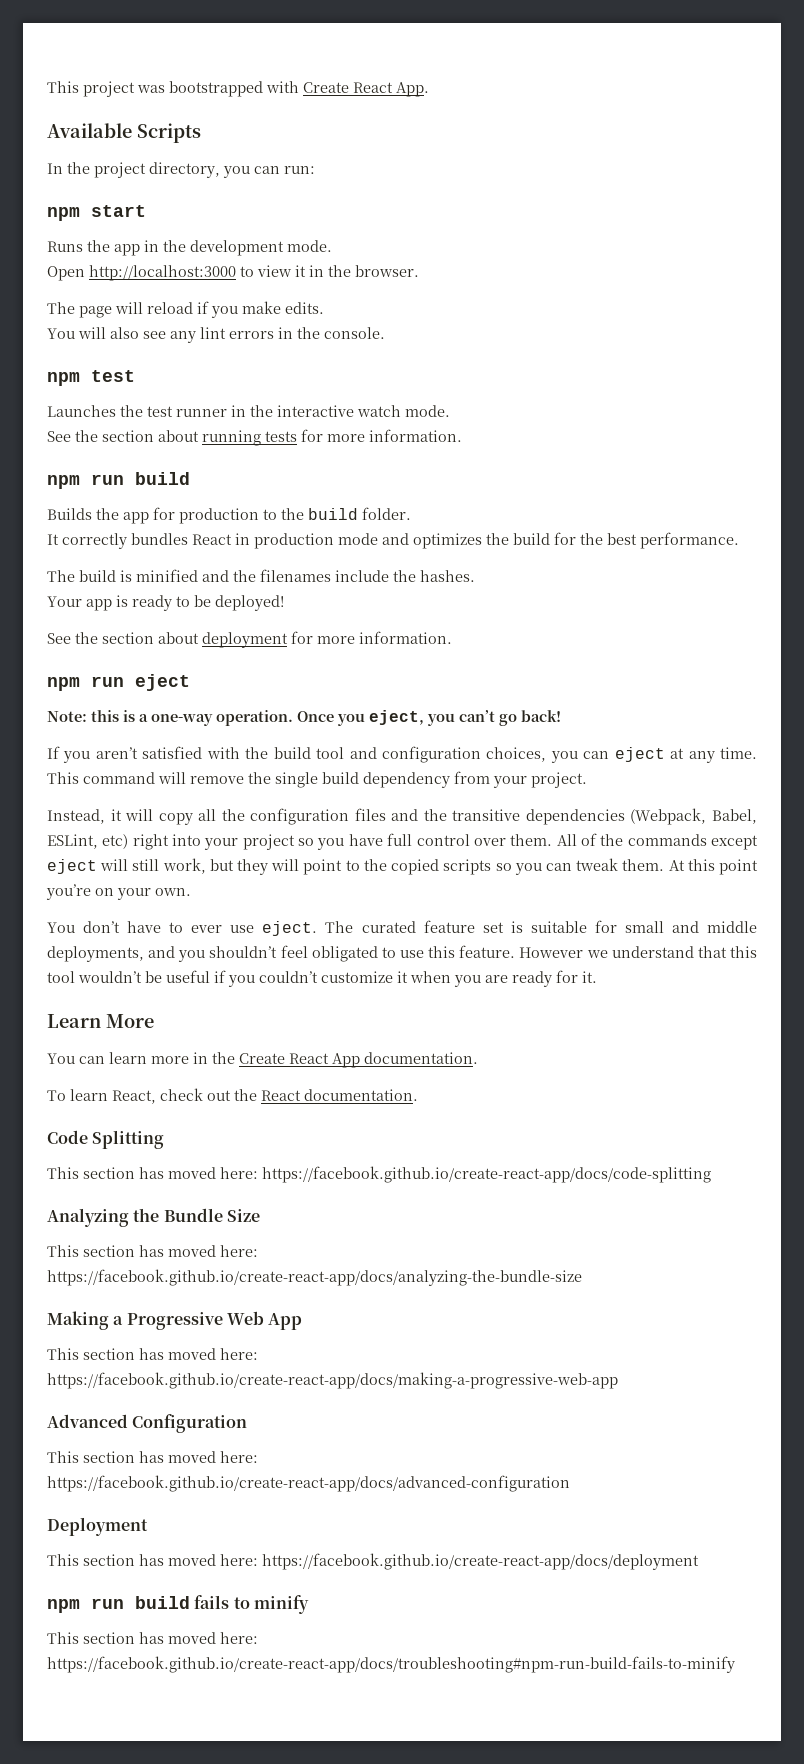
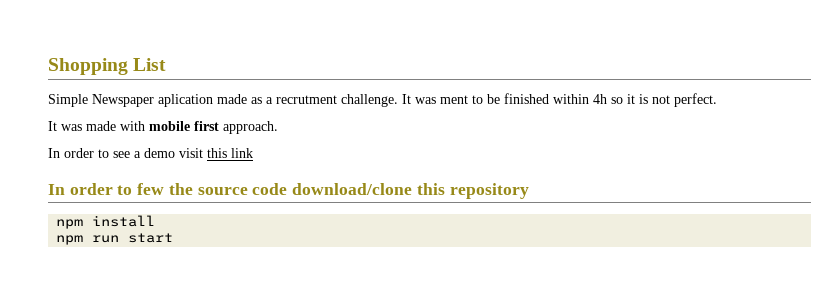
[47,81,429,97] [47,123,201,143] [47,162,315,178] [47,205,146,221] [47,240,332,256] [47,265,419,281] [47,301,324,318] [47,327,385,343] [47,370,135,386] [47,405,450,417] [47,429,462,446] [47,472,190,489] [47,507,411,524] [47,532,739,549] [47,569,475,582] [47,595,284,611] [47,631,452,648] [47,674,190,691] [47,710,561,726] [47,746,757,763] [47,771,587,788] [47,808,758,825] [47,833,759,850] [47,858,759,875] [46,884,191,900] [47,920,757,936] [47,945,757,962] [47,970,597,987] [47,1014,154,1028] [47,1052,478,1068] [47,1088,418,1104] [47,1130,165,1149] [47,1166,711,1183] [47,1208,260,1227] [47,1245,258,1257] [47,1269,582,1286] [47,1311,303,1330] [47,1348,258,1360] [47,1372,618,1389] [47,1414,248,1433] [47,1451,258,1463] [47,1475,570,1492] [47,1517,148,1536] [47,1553,699,1570] [47,1595,309,1614] [47,1632,258,1644] [47,1656,735,1673] This project was bootstrapped with Create React App. // Available Scripts // In the project directory, you can run: // npm start // Runs the app in the development mode. // Open http://localhost:3000 to view it in the browser. // The page will reload if you make edits. // You will also see any lint errors in the console. // npm test // Launches the test runner in the interactive watch mode. // See the section about running tests for more information. // npm run build // Builds the app for production to the build folder. // It correctly bundles React in production mode and optimizes the build for the best performance. // The build is minified and the filenames include the hashes. // Your app is ready to be deployed! // See the section about deployment for more information. // npm run eject // Note: this is a one-way operation. Once you eject, you can’t go back! // If you aren’t satisfied with the build tool and configuration choices, you can eject at any time. This command will remove the single build dependency from your project. // Instead, it will copy all the configuration files and the transitive dependencies (Webpack, Babel, ESLint, etc) right into your project so you have full control over them. All of the commands except eject will still work, but they will point to the copied scripts so you can tweak them. At this point you’re on your own. // You don’t have to ever use eject. The curated feature set is suitable for small and middle deployments, and you shouldn’t feel obligated to use this feature. However we understand that this tool wouldn’t be useful if you couldn’t customize it when you are ready for it. // Learn More // You can learn more in the Create React App documentation. // To learn React, check out the React documentation. // Code Splitting // This section has moved here: https://facebook.github.io/create-react-app/docs/code-splitting // Analyzing the Bundle Size // This section has moved here: https://facebook.github.io/create-react-app/docs/analyzing-the-bundle-size // Making a Progressive Web App // This section has moved here: https://facebook.github.io/create-react-app/docs/making-a-progressive-web-app // Advanced Configuration // This section has moved here: https://facebook.github.io/create-react-app/docs/advanced-configuration // Deployment // This section has moved here: https://facebook.github.io/create-react-app/docs/deployment // npm run build fails to minify // This section has moved here: https://facebook.github.io/create-react-app/docs/troubleshooting#npm-run-build-fails-to-minify -> [48,58,167,75] [48,93,717,107] [48,121,278,134] [48,148,253,158] [48,183,529,199] [56,215,156,229] [56,233,174,245] Shopping List // Simple Newspaper aplication made as a recrutment challenge. It was ment to be finished within 4h so it is not perfect. // It was made with mobile first approach. // In order to see a demo visit this link // In order to few the source code download/clone this repository // npm install // npm run start

